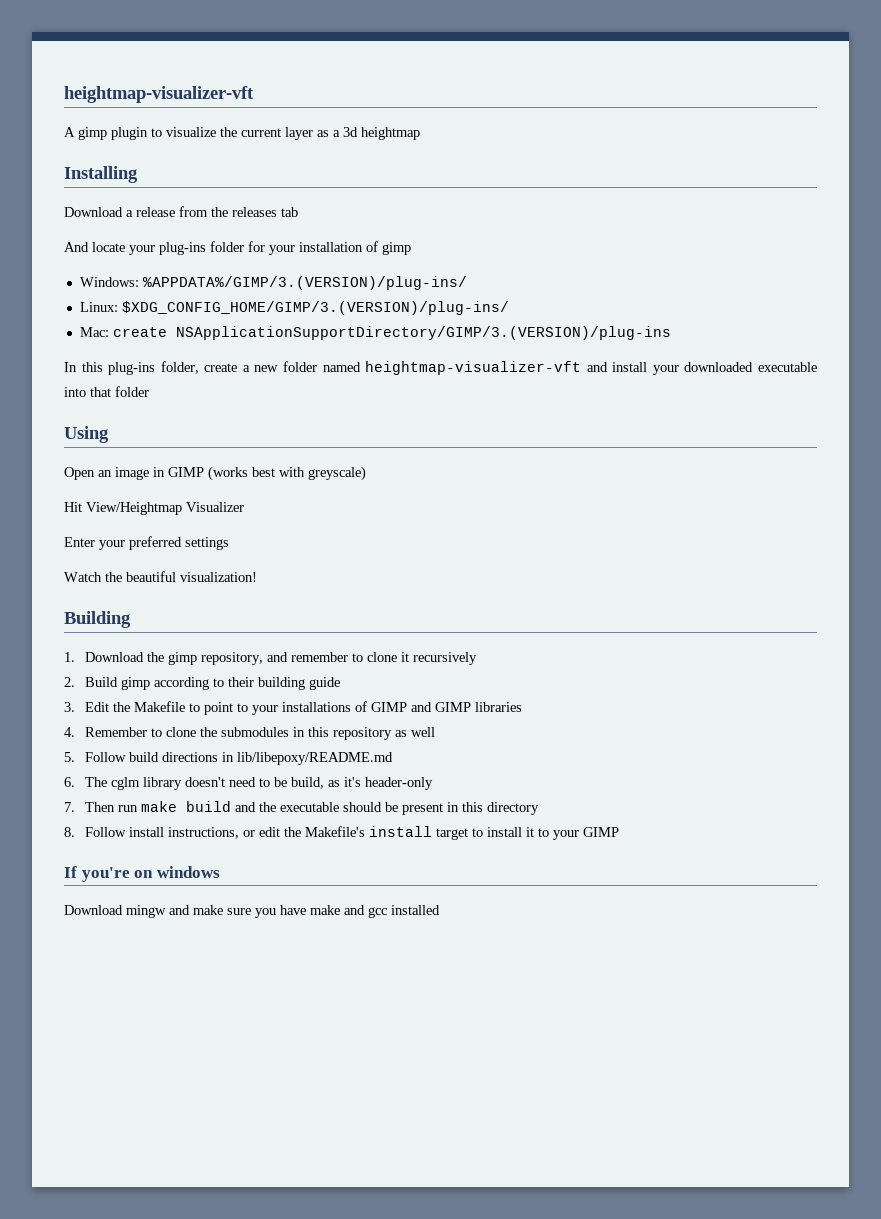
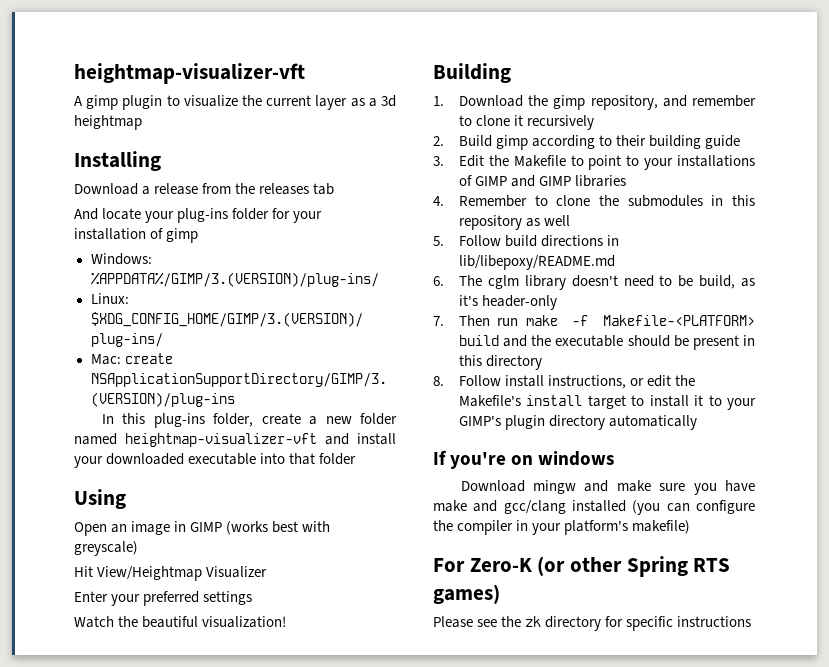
(177, 806) none -> [572,315,755,326] -f Makefile-<PLATFORM>
[582,827,619,837] GIMP -> [458,415,698,430] GIMP's plugin directory automatically
[368,905,440,918] gcc installed -> [503,500,755,515] [433,520,691,535] [433,556,731,577] [433,584,500,604] [433,616,752,631] gcc/clang installed (you can configure the compiler in your platform's makefile) // For Zero-K (or other Spring RTS games) // Please see the zk directory for specific instructions

